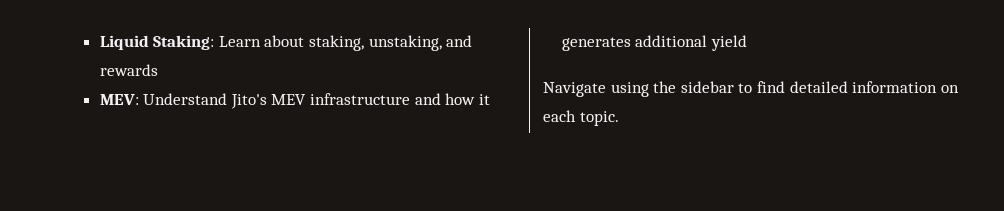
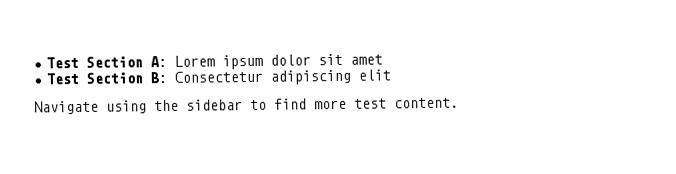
[99,35,473,51] [99,64,158,76] [99,93,490,109] [561,35,747,51] Liquid Staking: Learn about staking, unstaking, and rewards // MEV: Understand Jito's MEV infrastructure and how it generates additional yield -> [46,53,384,70] [46,69,392,85] Test Section A: Lorem ipsum dolor sit amet // Test Section B: Consectetur adipiscing elit
[789,81,959,93] [543,110,619,126] detailed information on each topic. -> [314,97,459,110] more test content.

